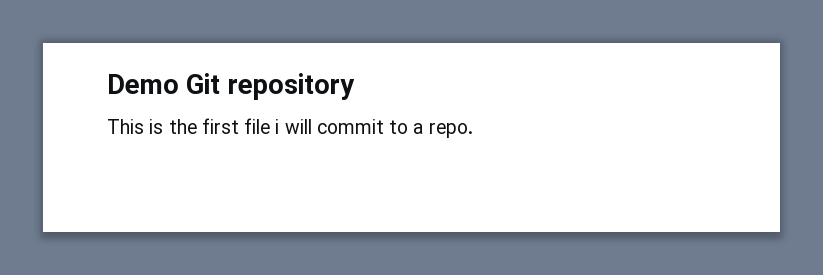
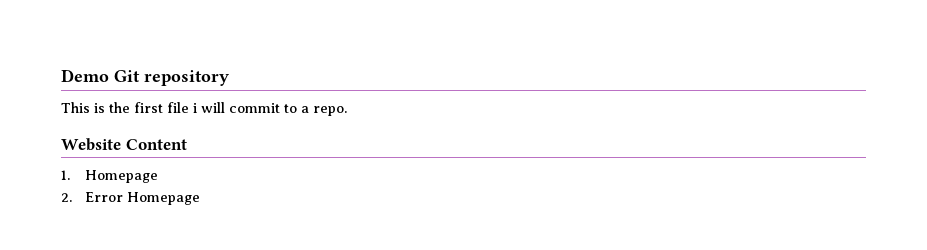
(473, 130) none -> [61,138,187,151] [61,170,158,183] [61,192,200,205] // Website Content // 1. Homepage // 2. Error Homepage

